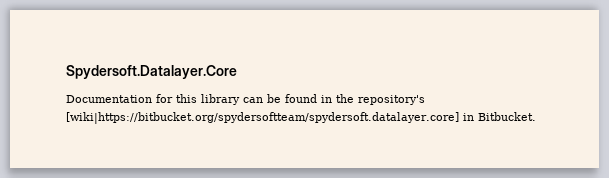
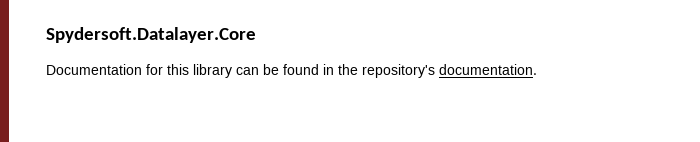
[66,112,536,124] [wiki|https://bitbucket.org/spydersoftteam/spydersoft.datalayer.core] in Bitbucket. -> [439,64,537,75] documentation.

